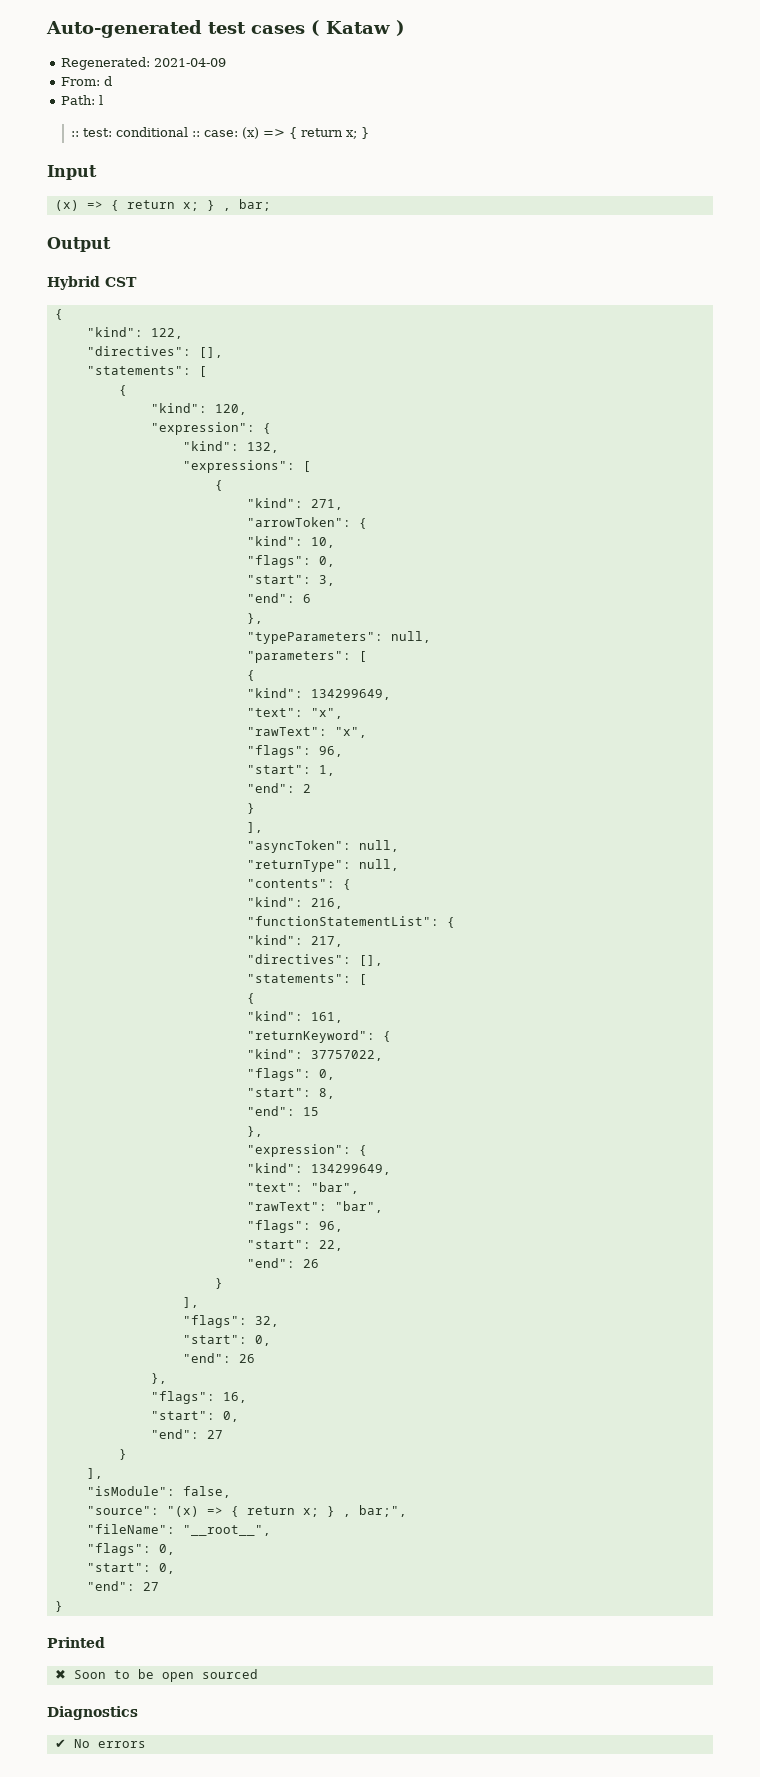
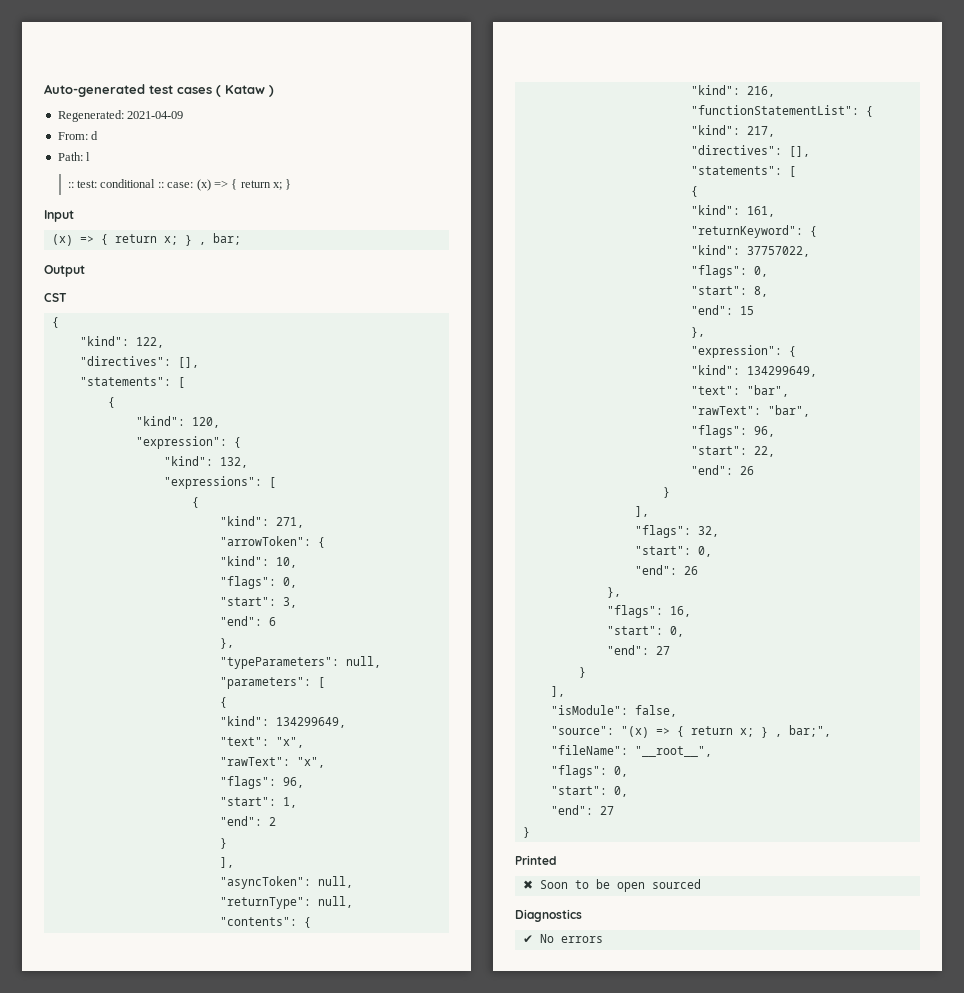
[47,276,100,290] Hybrid -> (85, 271) none

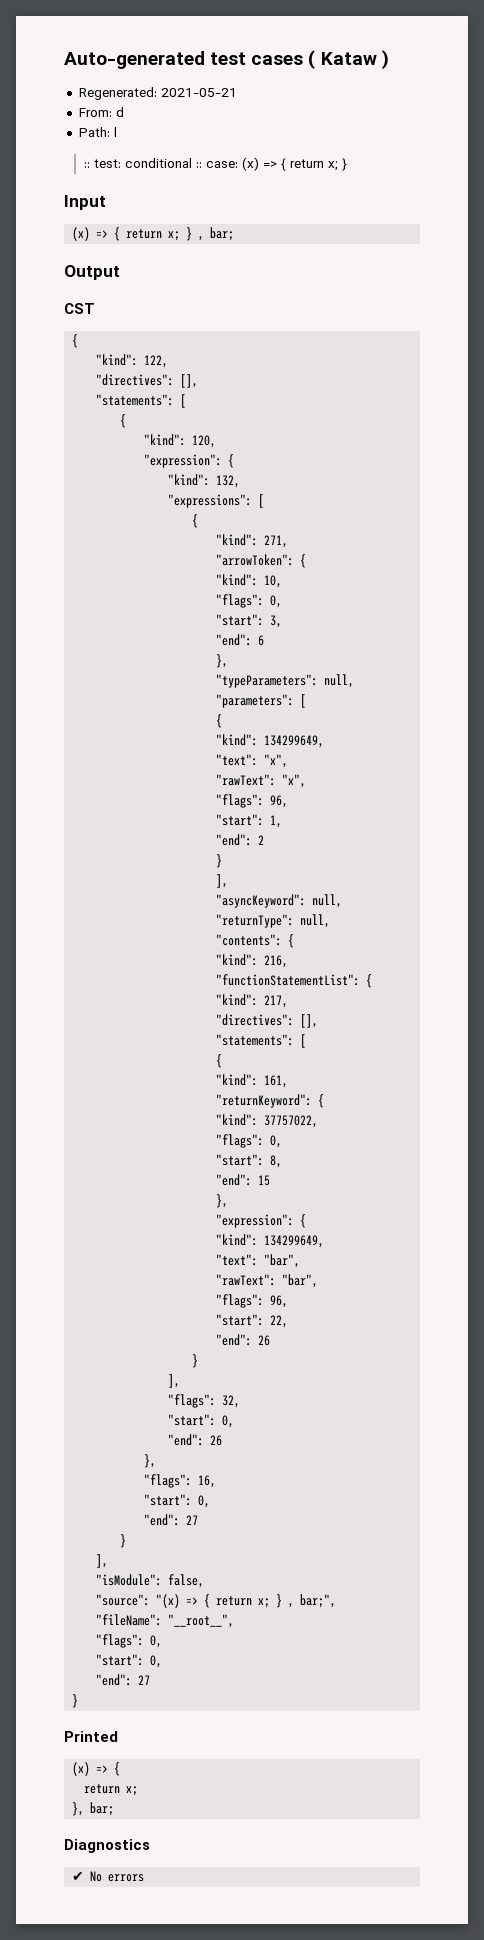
[127,111,184,119] 2021-04-09 -> [160,88,237,97] 2021-05-21
[219,876,311,889] "asyncToken": -> [216,894,307,908] "asyncKeyword":
[522,879,701,892] ✖ Soon to be open sourced -> [72,1762,121,1776] [84,1784,139,1796] [72,1802,115,1816] (x) => { // return x; // }, bar;

